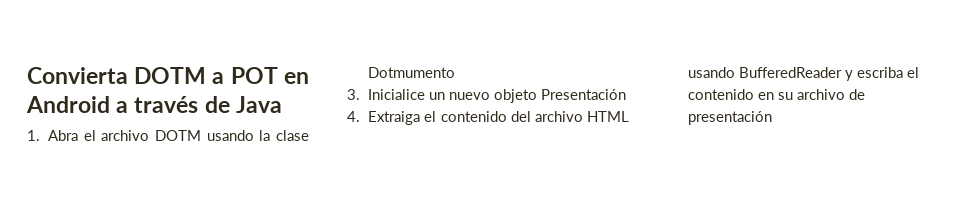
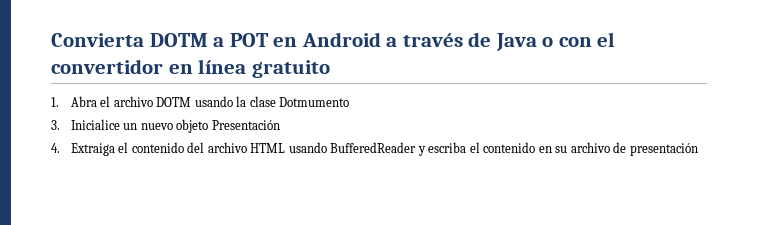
(282, 104) none -> [542,32,616,47] [51,59,330,78] o con el convertidor en línea gratuito

